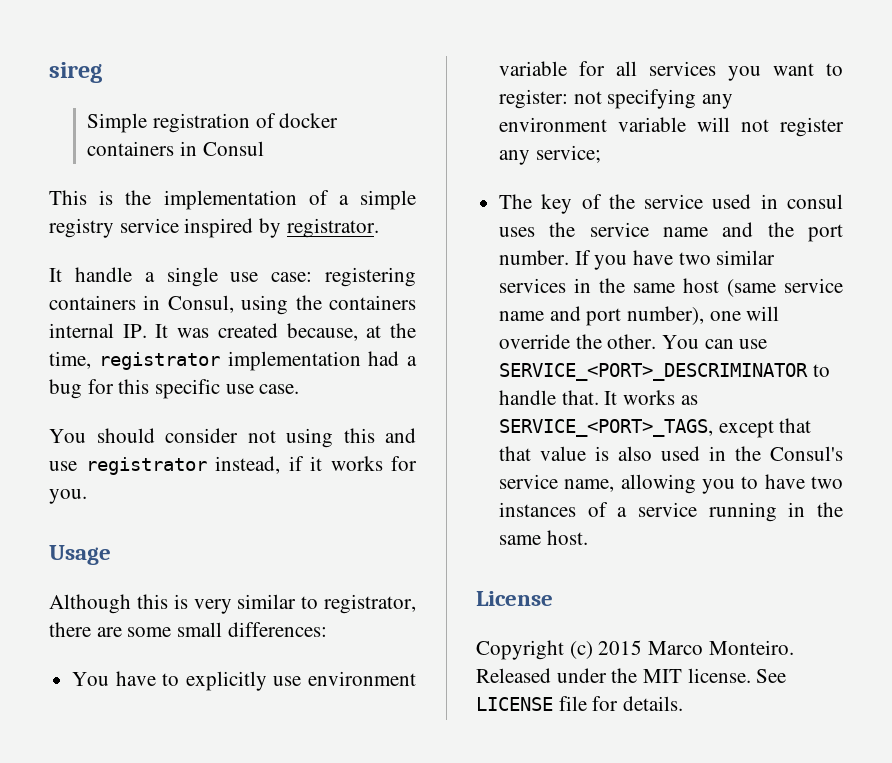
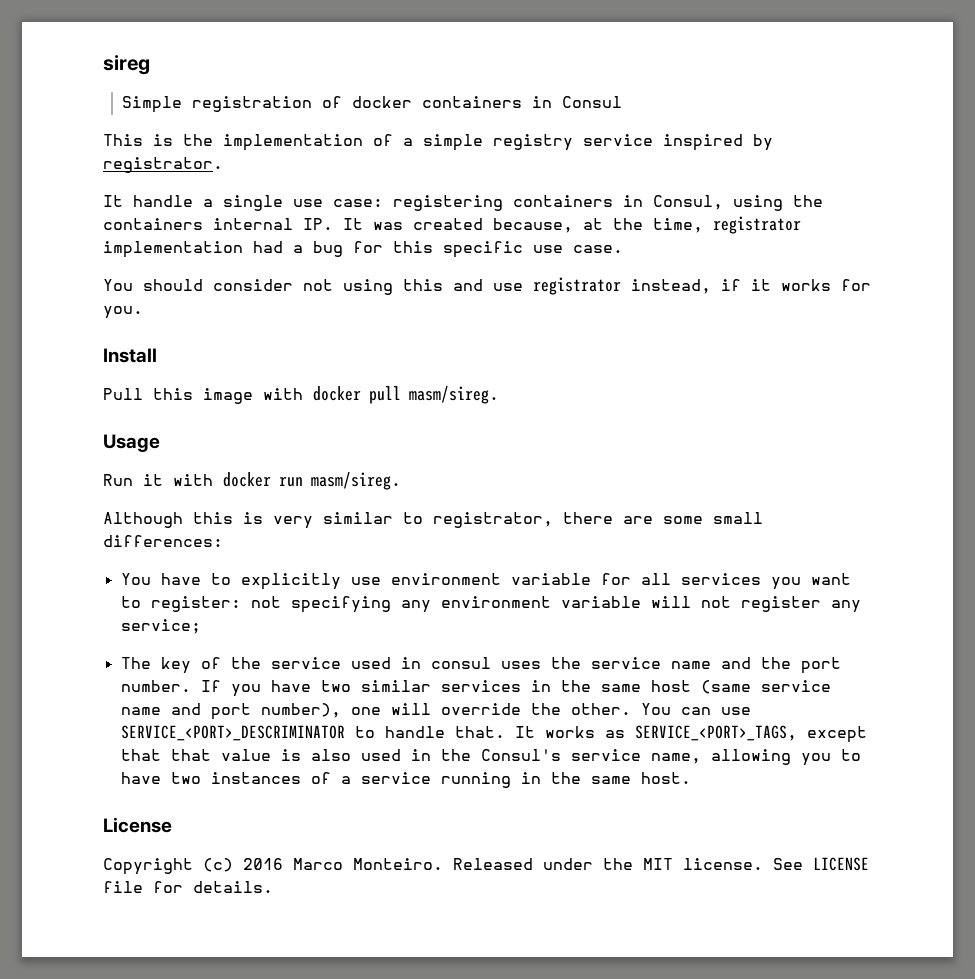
[49,545,111,565] Usage -> [103,348,157,363] [103,386,499,404] [103,434,160,452] [103,472,401,490] Install // Pull this image with docker pull masm/sireg. // Usage // Run it with docker run masm/sireg.
[598,640,643,655] 2015 -> [243,858,283,870] 2016

